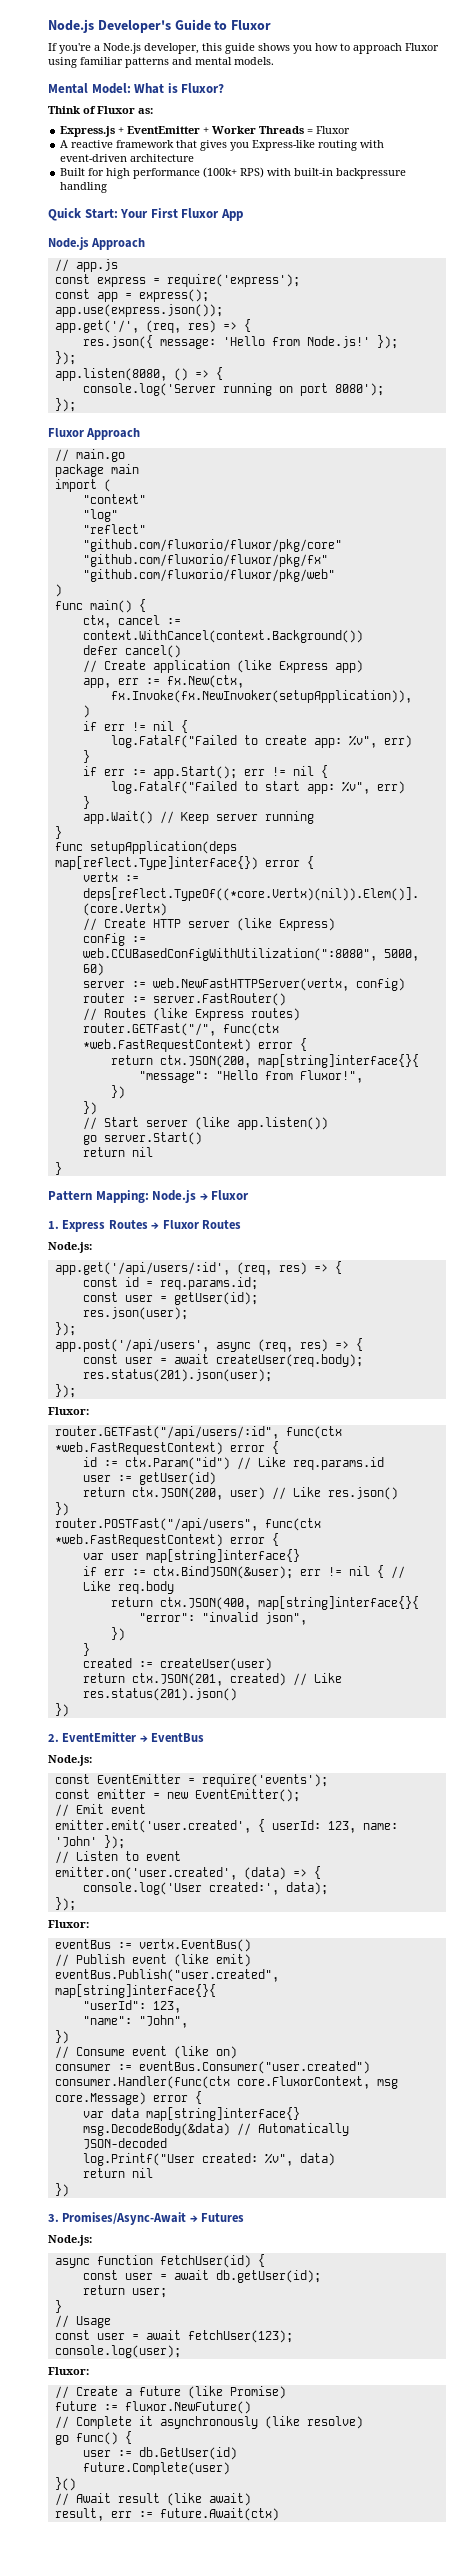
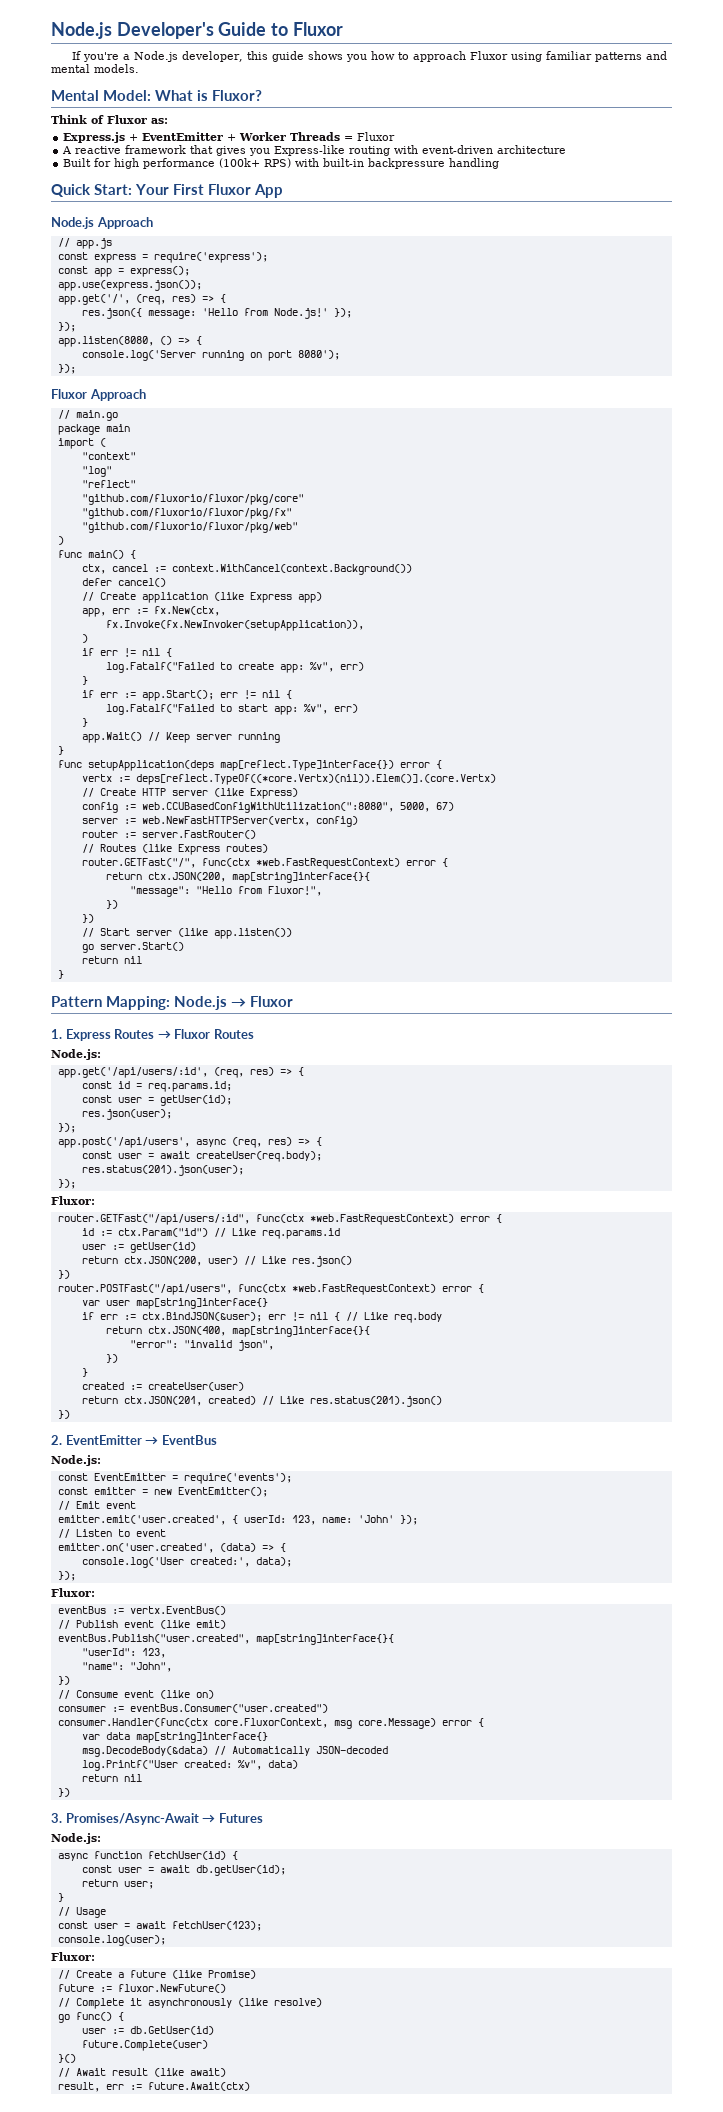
[82,963,104,976] 60) -> [435,802,454,811] 67)

